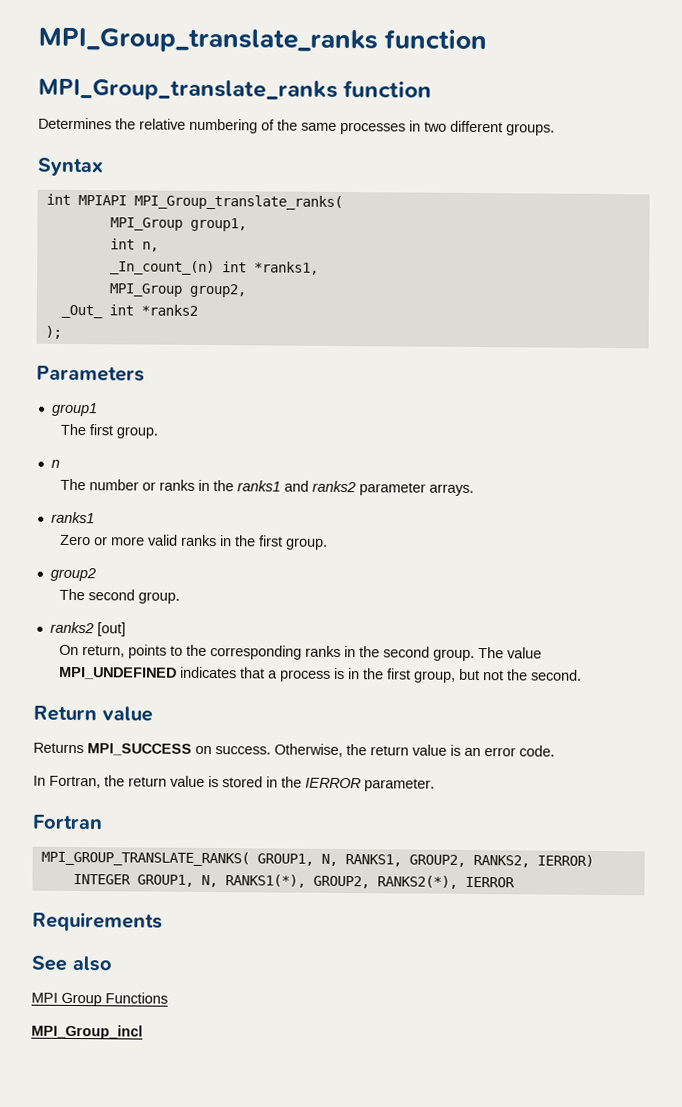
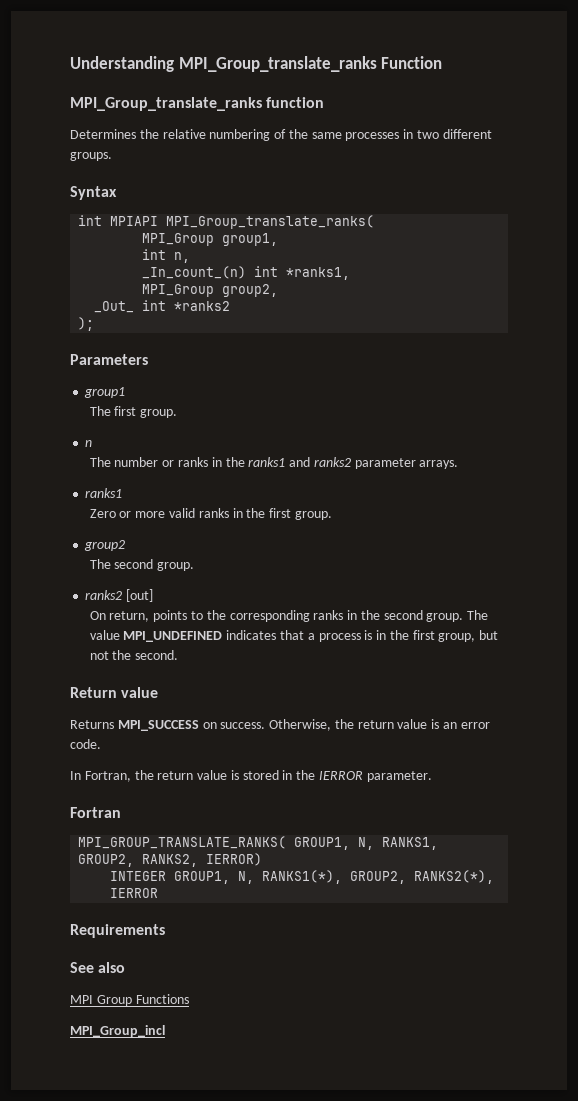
[38,27,488,54] MPI_Group_translate_ranks function -> [70,56,443,72] Understanding MPI_Group_translate_ranks Function

